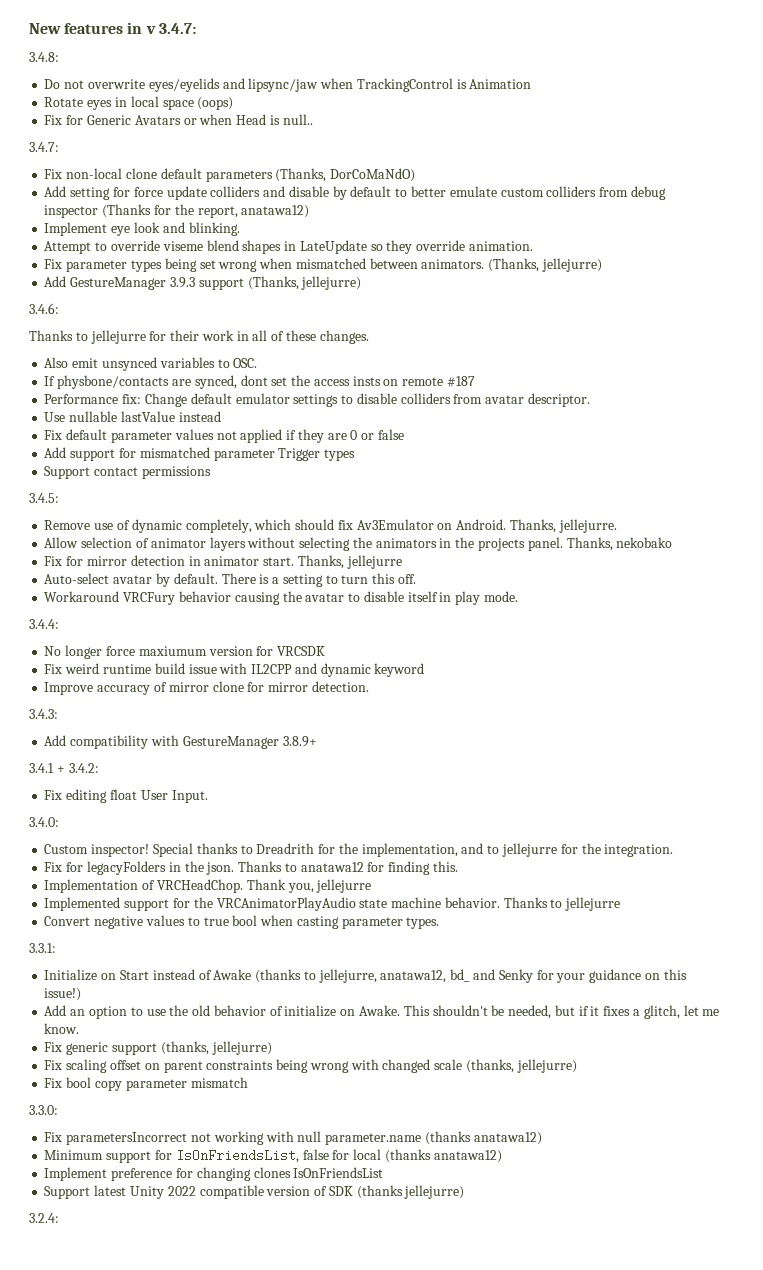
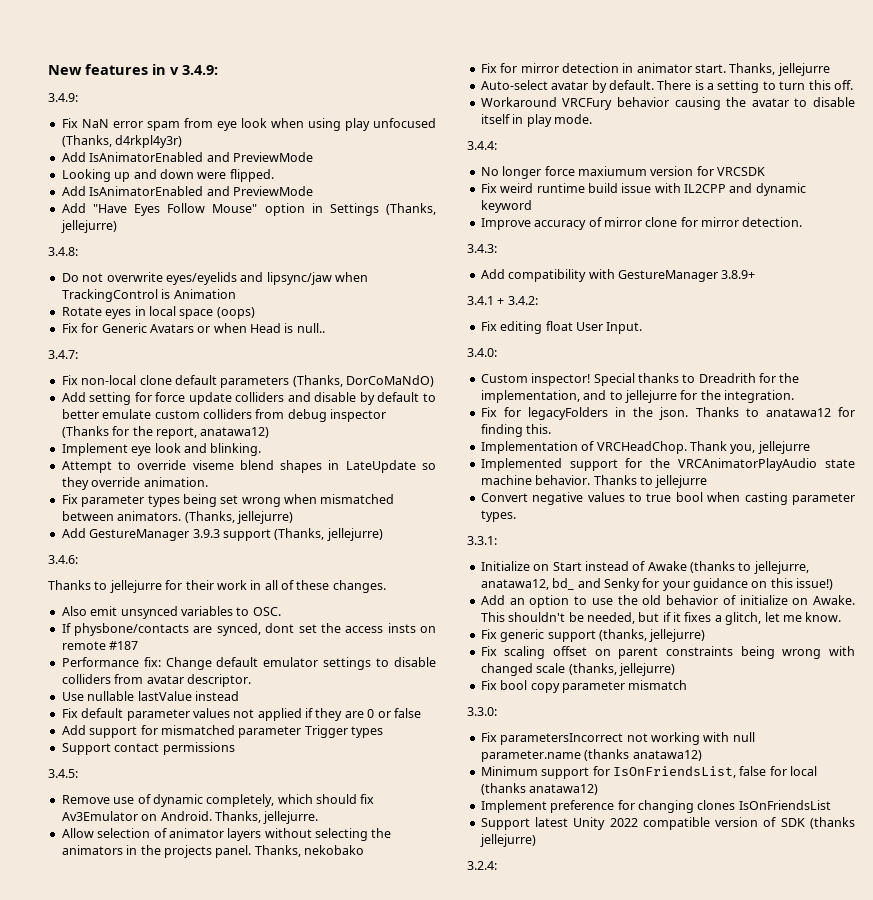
[158,23,196,34] 3.4.7: -> [182,65,218,75] [48,93,78,102] [61,118,436,131] [61,135,183,148] [61,152,313,162] [61,169,274,182] [61,186,313,196] [61,203,436,216] [60,220,117,233] 3.4.9: // 3.4.9: // Fix NaN error spam from eye look when using play unfocused (Thanks, d4rkpl4y3r) // Add IsAnimatorEnabled and PreviewMode // Looking up and down were flipped. // Add IsAnimatorEnabled and PreviewMode // Add "Have Eyes Follow Mouse" option in Settings (Thanks, jellejurre)

